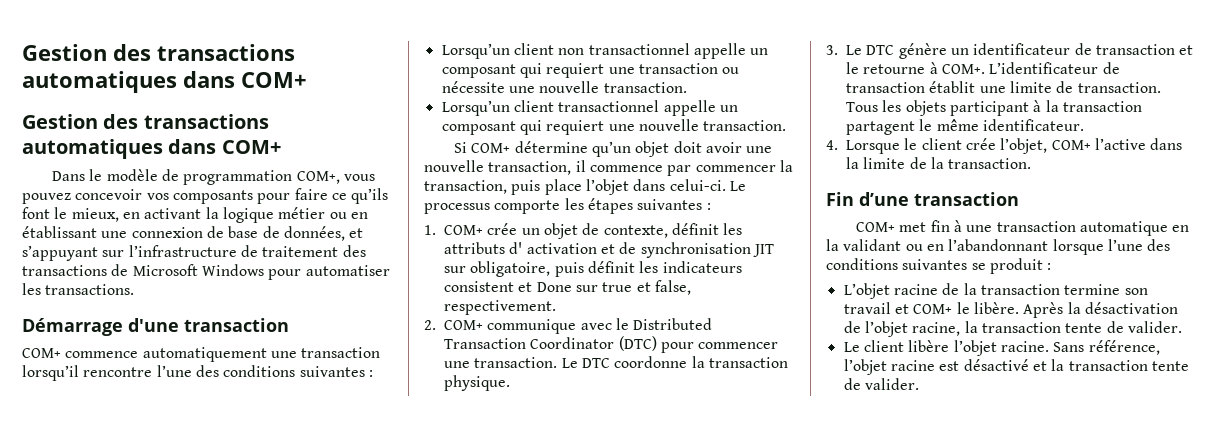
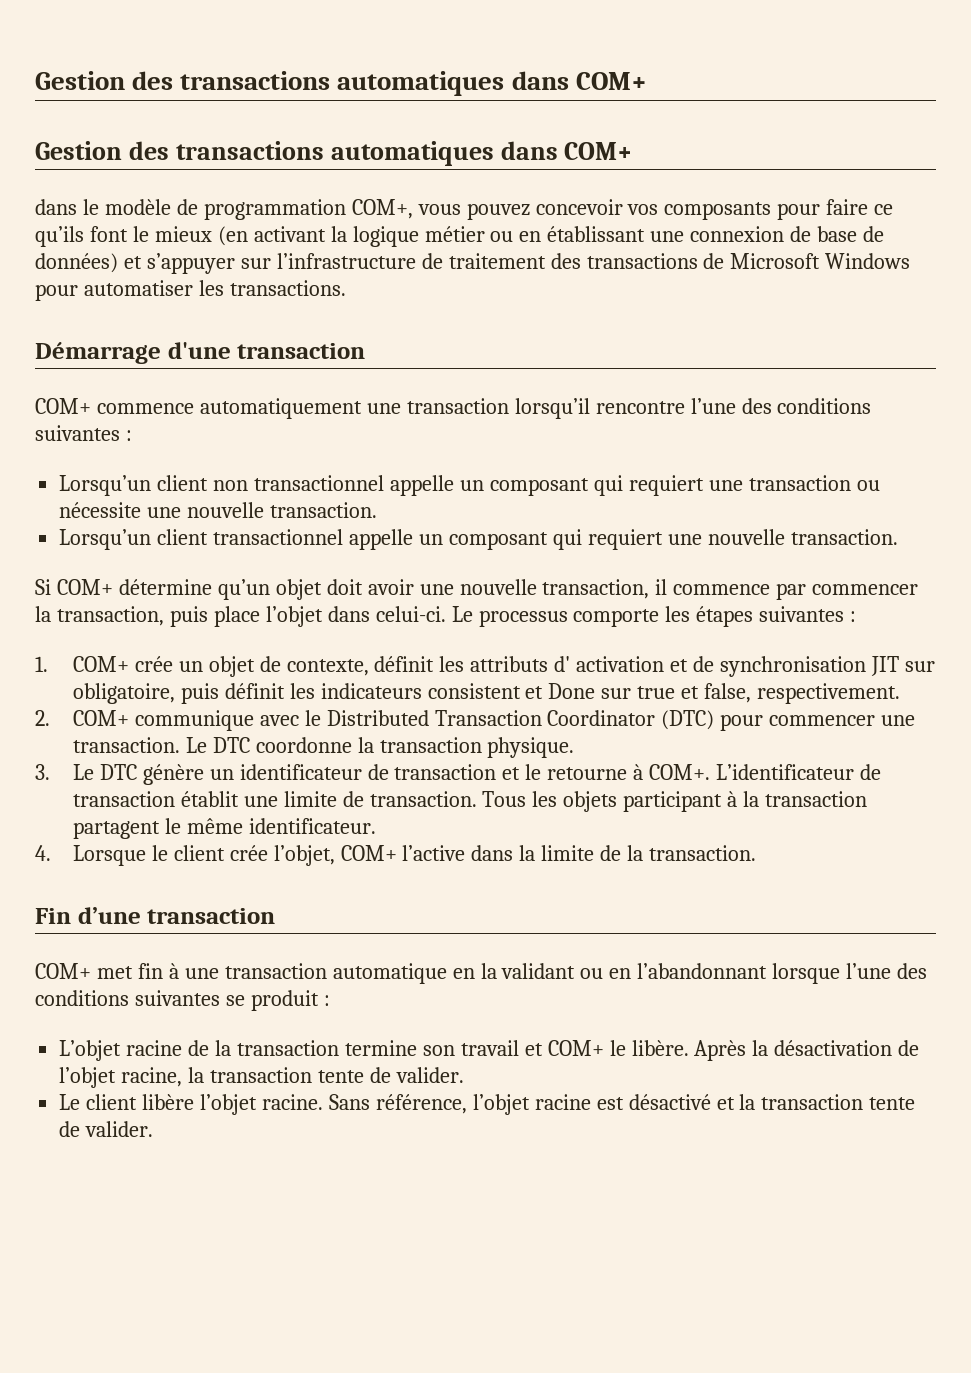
[52,171,86,181] Dans -> [35,199,77,215] dans
[71,208,140,222] mieux, en -> [154,226,248,246] mieux (en
[283,226,364,241] [22,245,98,261] données, et s’appuyant -> [35,253,235,274] données) et s’appuyer

